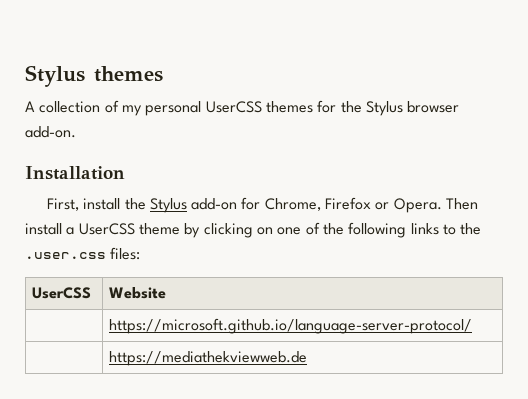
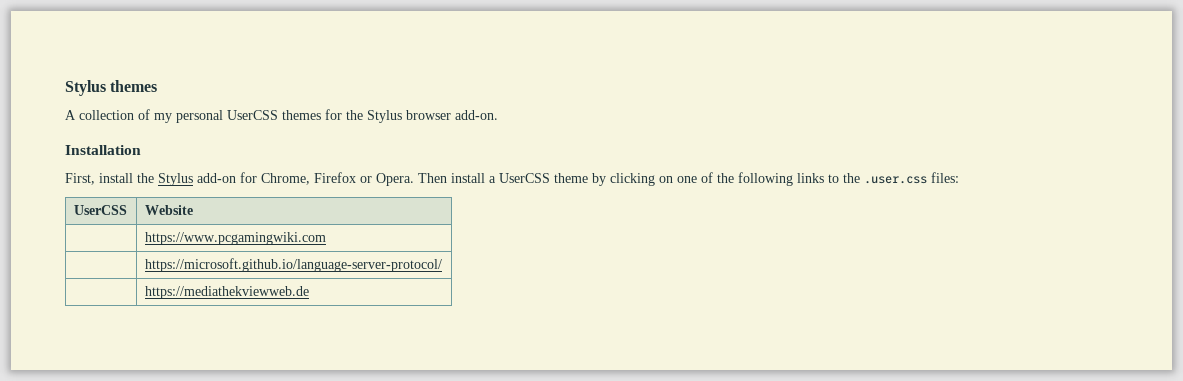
(166, 293) none -> [144,232,326,245] // | https://www.pcgamingwiki.com

